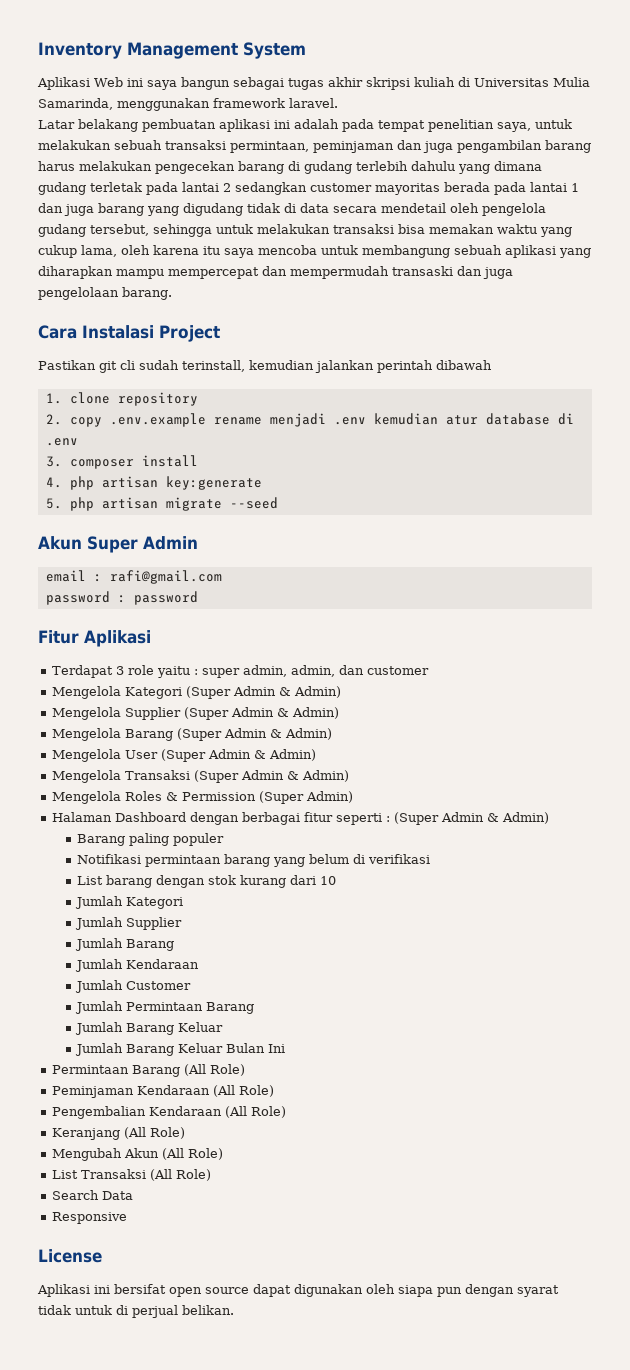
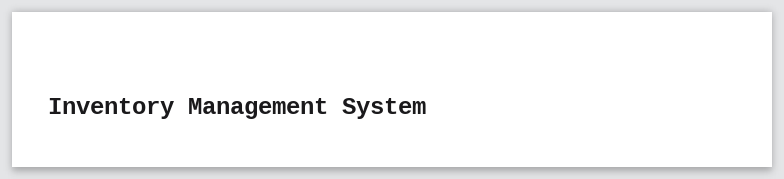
[37,77,590,90] [38,98,338,111] [38,119,572,132] [38,140,591,153] [38,161,542,174] [38,182,579,195] [38,203,546,216] [38,224,572,237] [38,245,591,258] [38,266,513,279] [38,287,172,300] [38,325,220,342] [38,360,492,373] [45,392,198,406] [45,413,574,427] [45,438,78,446] [45,455,198,469] [45,476,262,490] [45,497,278,511] [38,536,198,553] [45,570,222,584] [45,591,198,605] [38,630,151,647] [52,665,430,678] [52,686,342,699] [52,707,340,720] [52,728,333,741] [52,749,317,762] [52,770,350,783] [52,791,354,804] [52,812,550,825] [77,833,225,846] [77,854,431,867] [77,875,337,888] [75,896,184,909] [75,917,183,930] [75,938,175,951] [75,959,200,972] [75,980,192,993] [75,1001,255,1014] [75,1022,224,1035] [75,1043,286,1056] [52,1064,246,1077] [52,1085,275,1098] [52,1106,287,1119] [52,1127,186,1140] [52,1148,224,1161] [52,1169,212,1181] [52,1190,134,1200] [52,1212,128,1224] [38,1249,102,1263] [37,1284,559,1297] [38,1305,234,1318] // Aplikasi Web ini saya bangun sebagai tugas akhir skripsi kuliah di Universitas Mulia Samarinda, menggunakan framework laravel. // Latar belakang pembuatan aplikasi ini adalah pada tempat penelitian saya, untuk melakukan sebuah transaksi permintaan, peminjaman dan juga pengambilan barang harus melakukan pengecekan barang di gudang terlebih dahulu yang dimana gudang terletak pada lantai 2 sedangkan customer mayoritas berada pada lantai 1 dan juga barang yang digudang tidak di data secara mendetail oleh pengelola gudang tersebut, sehingga untuk melakukan transaksi bisa memakan waktu yang cukup lama, oleh karena itu saya mencoba untuk membangung sebuah aplikasi yang diharapkan mampu mempercepat dan mempermudah transaski dan juga pengelolaan barang. // Cara Instalasi Project // Pastikan git cli sudah terinstall, kemudian jalankan perintah dibawah // 1. clone repository // 2. copy .env.example rename menjadi .env kemudian atur database di .env // 3. composer install // 4. php artisan key:generate // 5. php artisan migrate --seed // Akun Super Admin // email : rafi@gmail.com // password : password // Fitur Aplikasi // Terdapat 3 role yaitu : super admin, admin, dan customer // Mengelola Kategori (Super Admin & Admin) // Mengelola Supplier (Super Admin & Admin) // Mengelola Barang (Super Admin & Admin) // Mengelola User (Super Admin & Admin) // Mengelola Transaksi (Super Admin & Admin) // Mengelola Roles & Permission (Super Admin) // Halaman Dashboard dengan berbagai fitur seperti : (Super Admin & Admin) // Barang paling populer // Notifikasi permintaan barang yang belum di verifikasi // List barang dengan stok kurang dari 10 // Jumlah Kategori // Jumlah Supplier // Jumlah Barang // Jumlah Kendaraan // Jumlah Customer // Jumlah Permintaan Barang // Jumlah Barang Keluar // Jumlah Barang Keluar Bulan Ini // Permintaan Barang (All Role) // Peminjaman Kendaraan (All Role) // Pengembalian Kendaraan (All Role) // Keranjang (All Role) // Mengubah Akun (All Role) // List Transaksi (All Role) // Search Data // Responsive // License // Aplikasi ini bersifat open source dapat digunakan oleh siapa pun dengan syarat tidak untuk di perjual belikan. -> (426, 108) none

